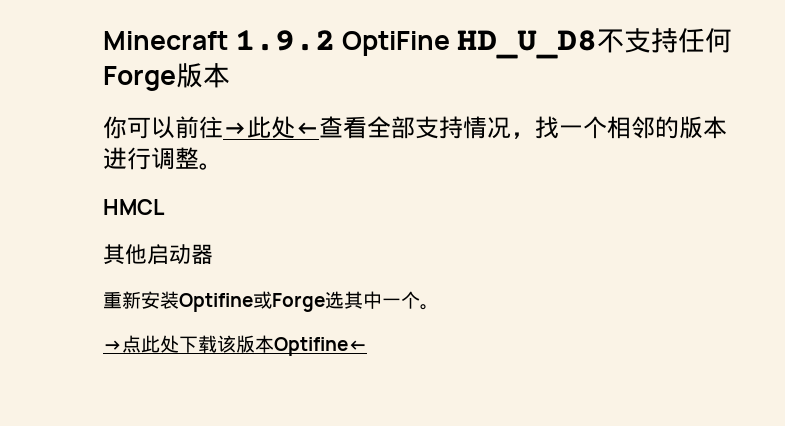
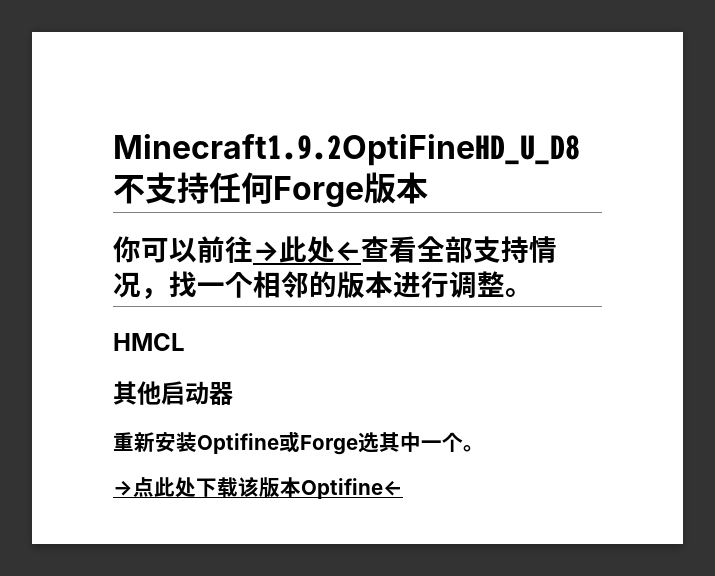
[103,29,598,59] Minecraft 1.9.2 OptiFine HD_U_D8 -> [113,134,580,166] Minecraft1.9.2OptiFineHD_U_D8

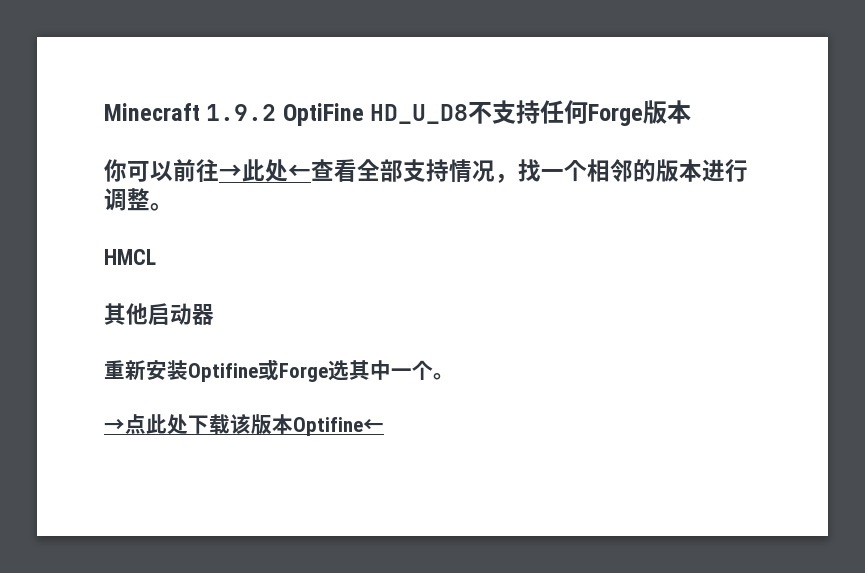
[113,134,580,166] Minecraft1.9.2OptiFineHD_U_D8 -> [104,103,469,126] Minecraft 1.9.2 OptiFine HD_U_D8

